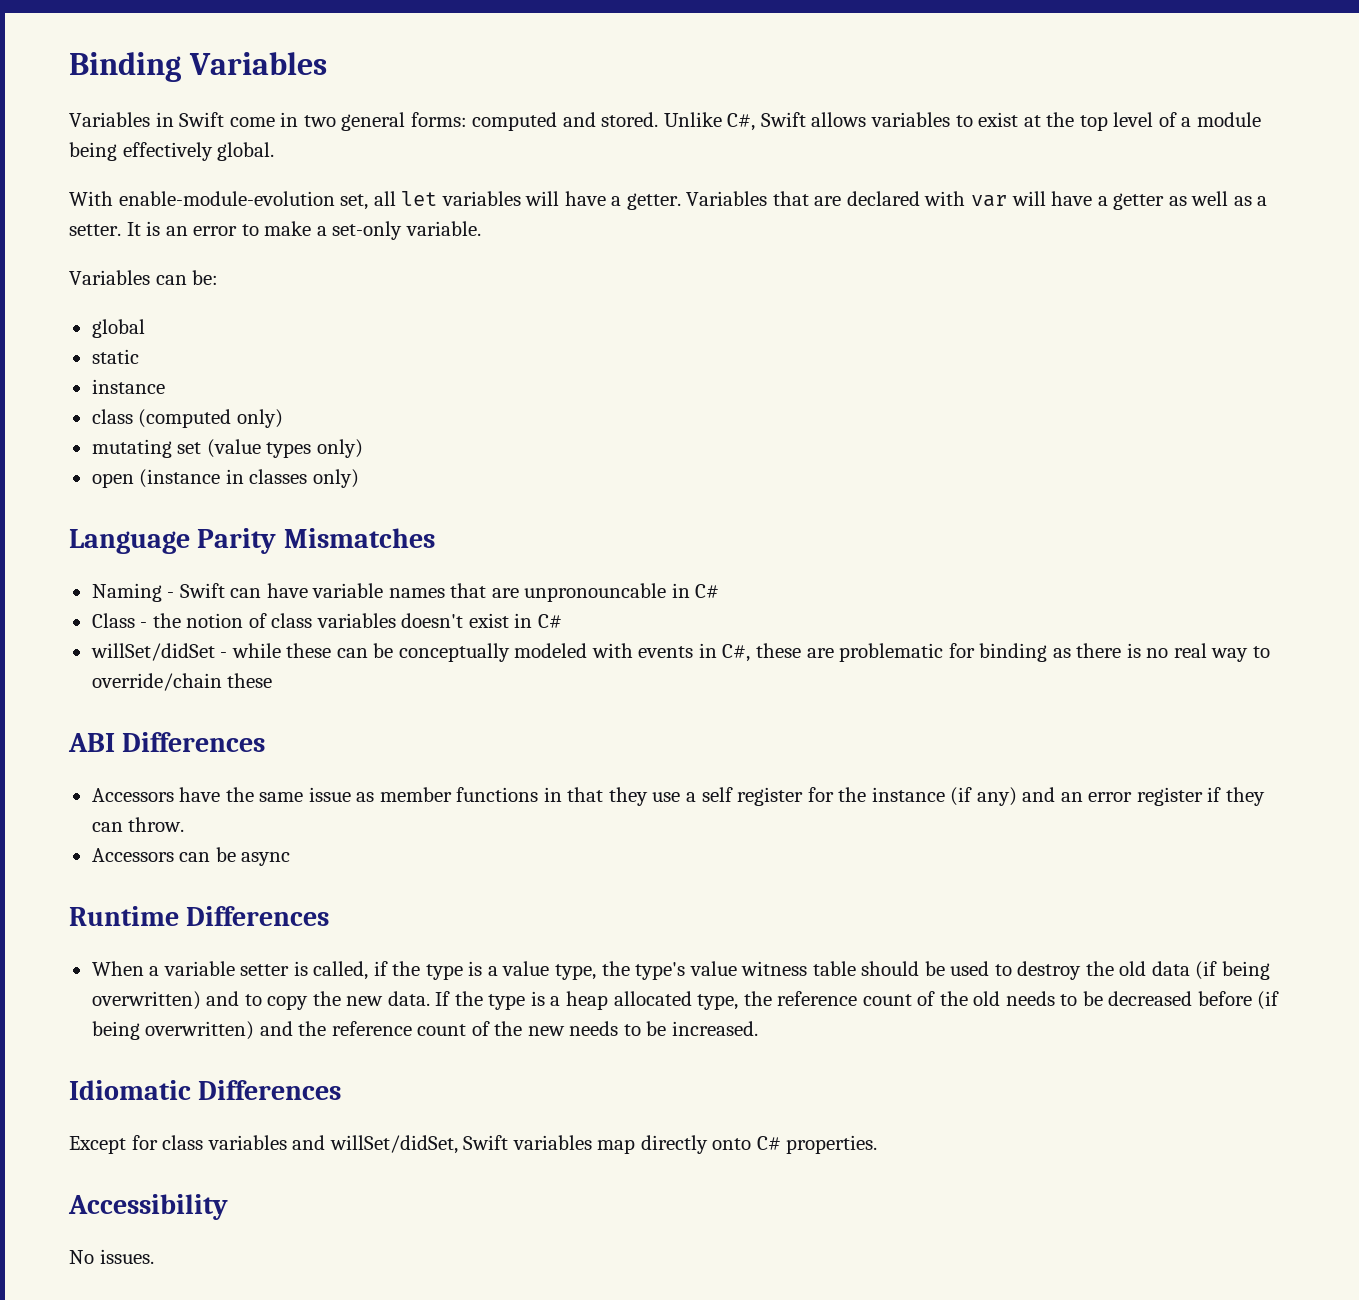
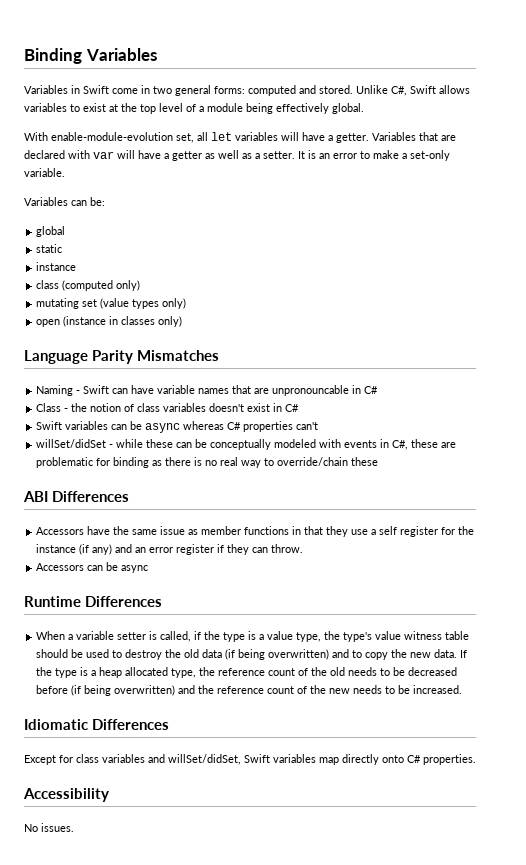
(562, 621) none -> [36,421,319,433] // Swift variables can be async whereas C# properties can't

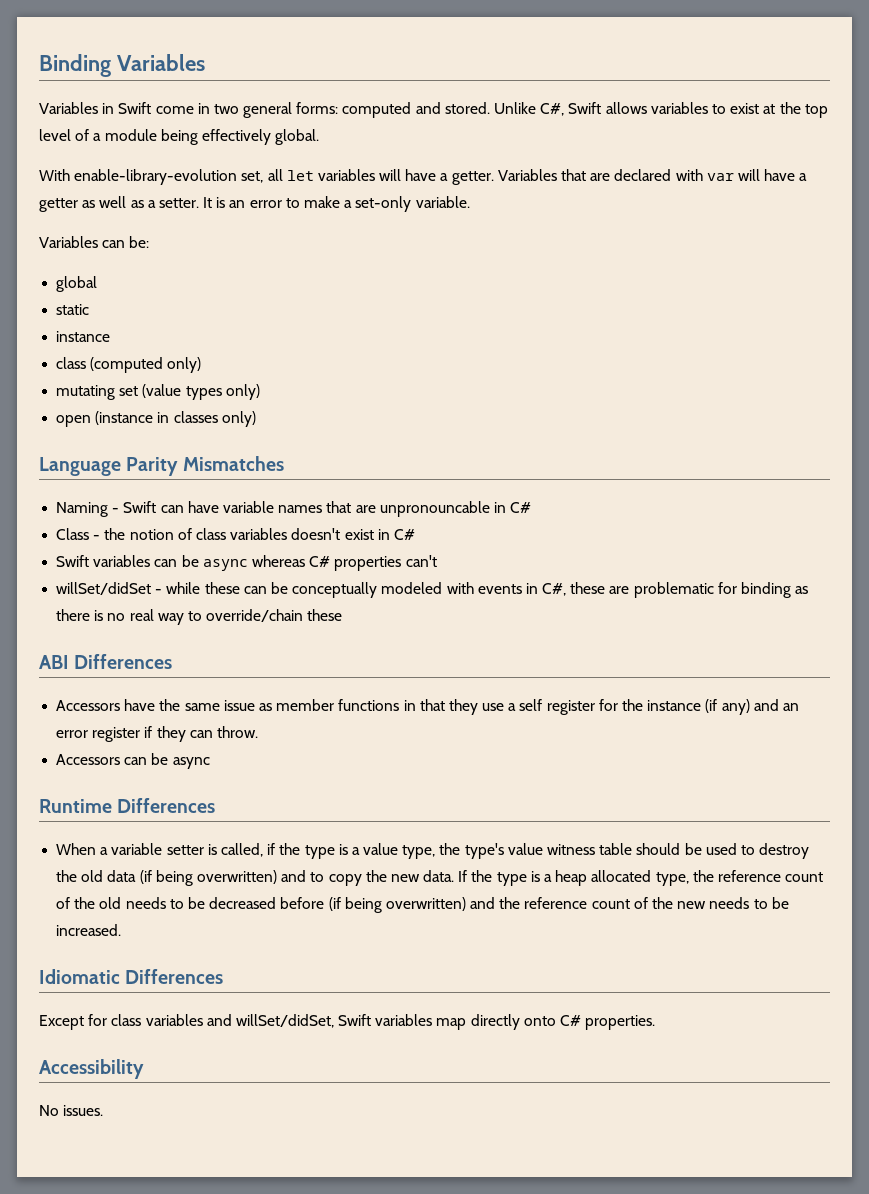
[51,132,173,141] enable-module-evolution -> [74,169,238,185] enable-library-evolution

